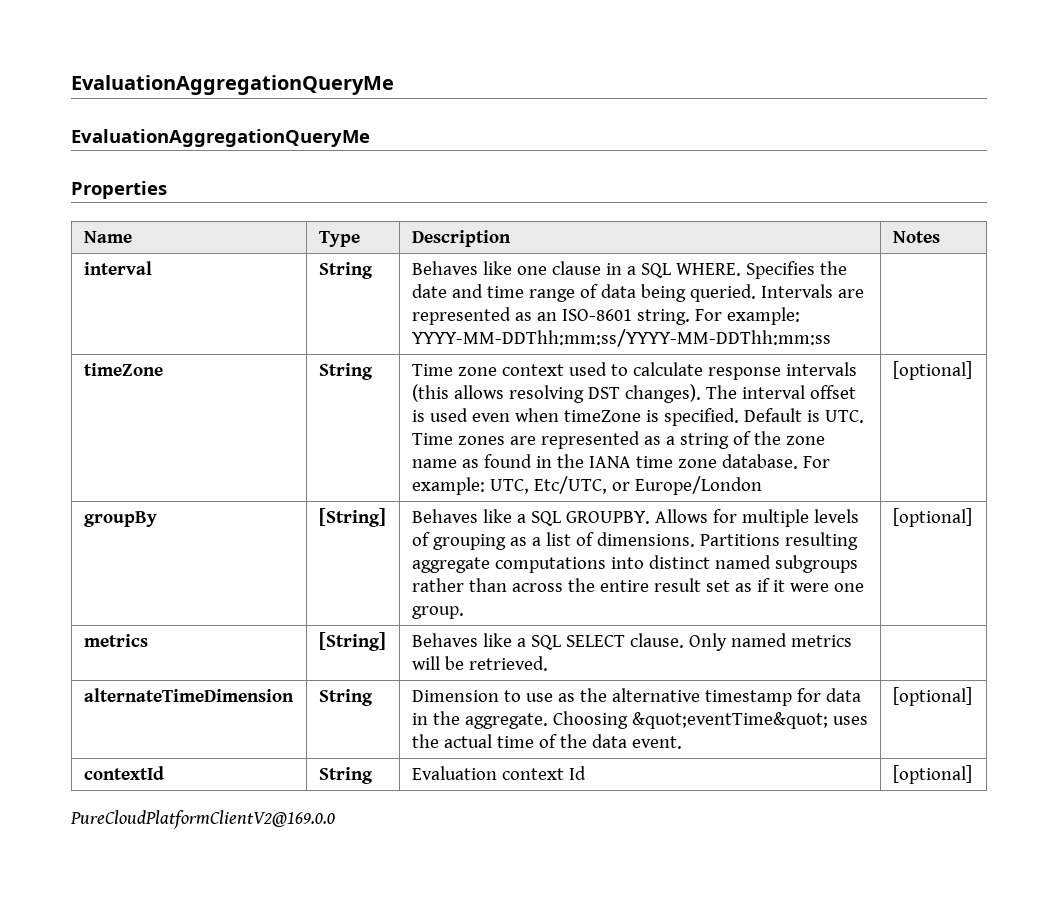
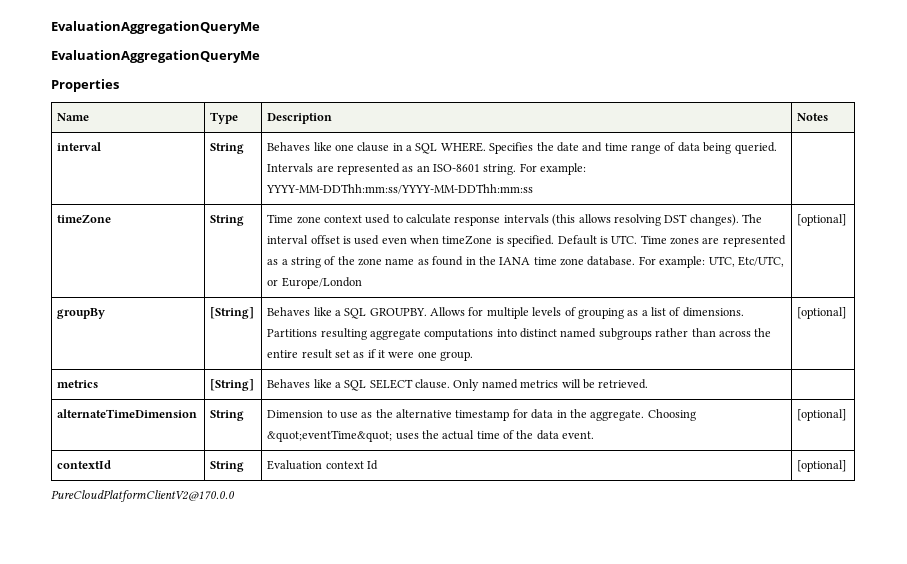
[70,810,335,829] PureCloudPlatformClientV2@169.0.0 -> [51,490,235,502] PureCloudPlatformClientV2@170.0.0

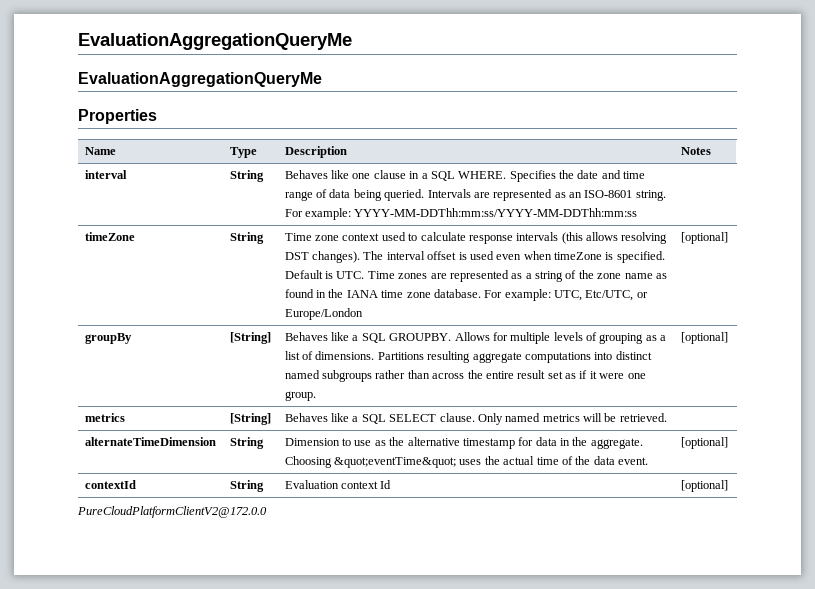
[51,490,235,502] PureCloudPlatformClientV2@170.0.0 -> [77,506,267,518] PureCloudPlatformClientV2@172.0.0

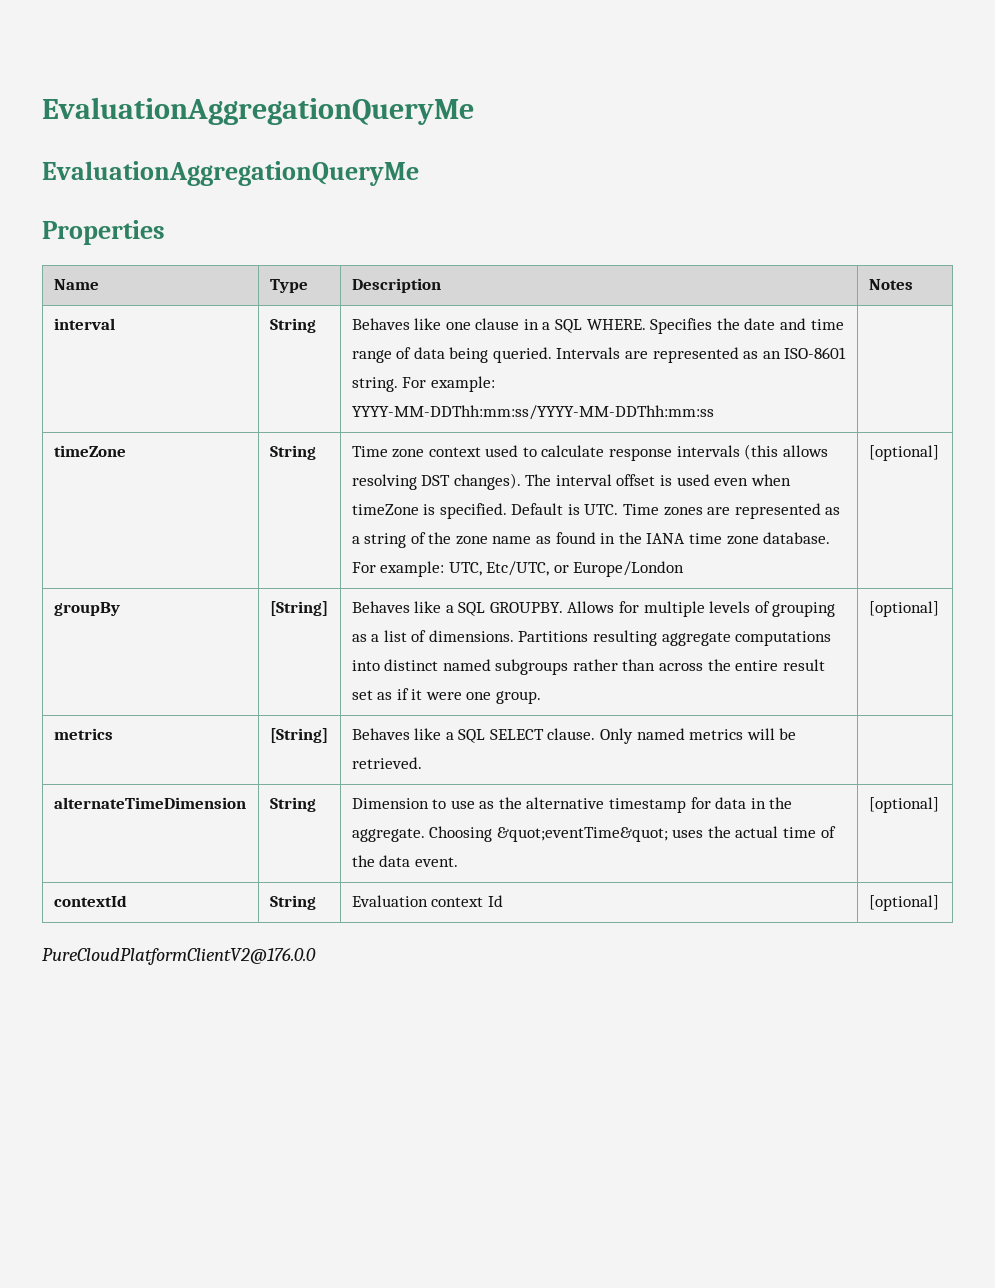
[77,506,267,518] PureCloudPlatformClientV2@172.0.0 -> [42,948,316,965] PureCloudPlatformClientV2@176.0.0

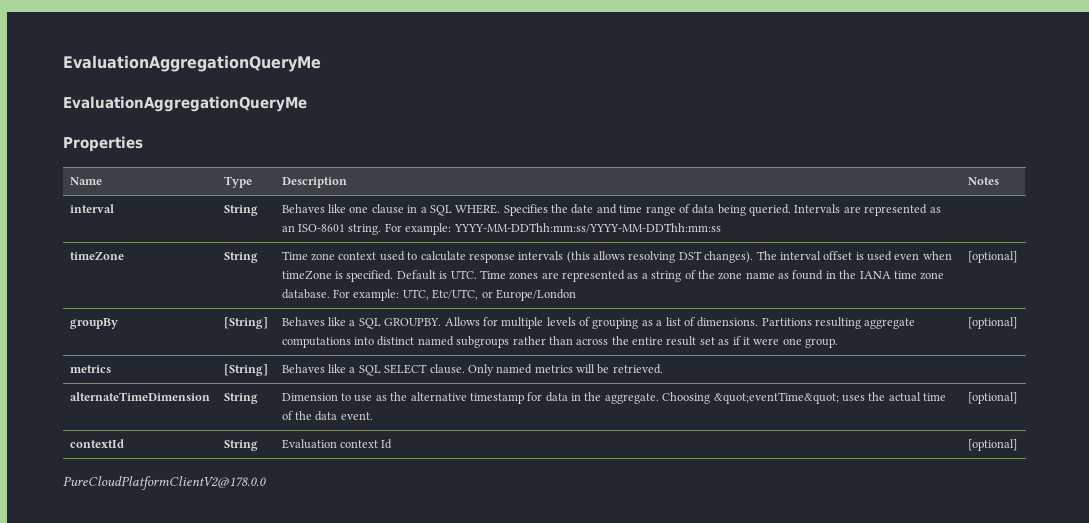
[42,948,316,965] PureCloudPlatformClientV2@176.0.0 -> [63,476,266,490] PureCloudPlatformClientV2@178.0.0

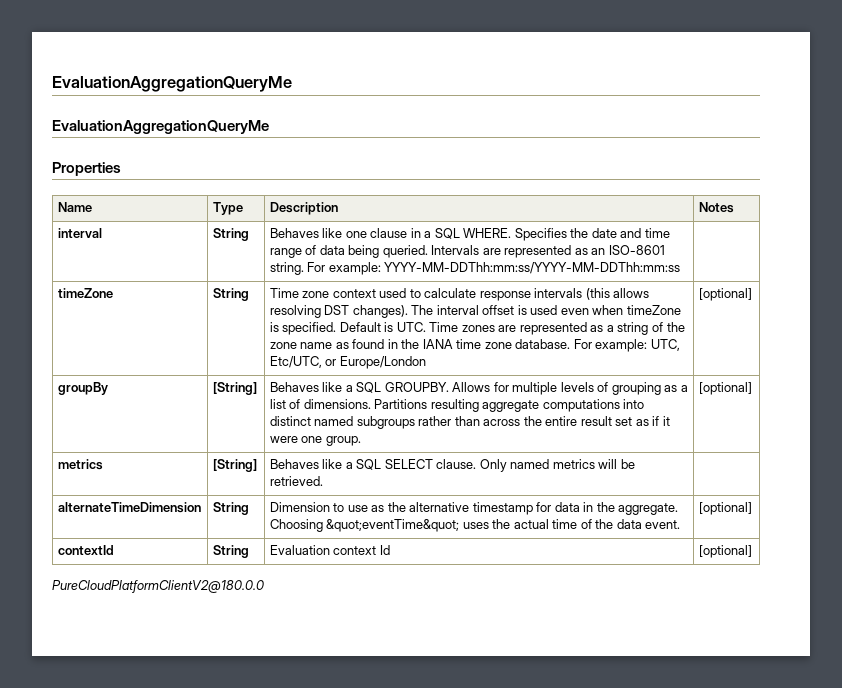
[63,476,266,490] PureCloudPlatformClientV2@178.0.0 -> [52,580,265,593] PureCloudPlatformClientV2@180.0.0

